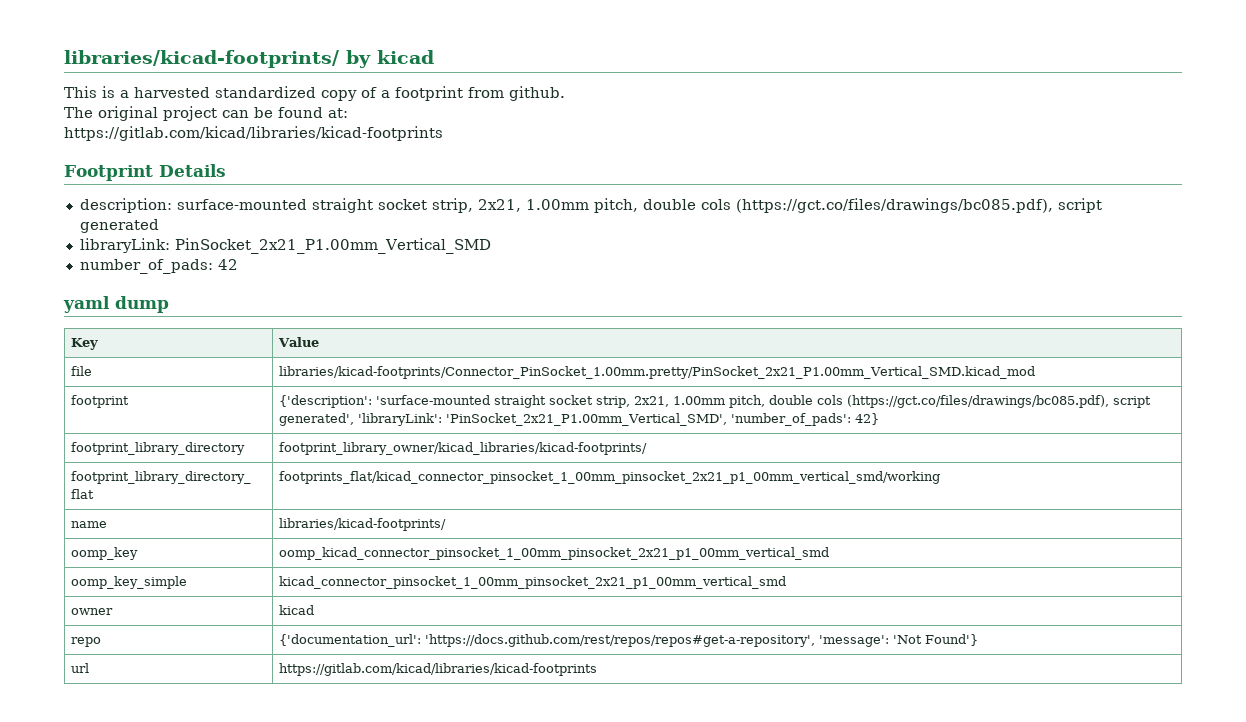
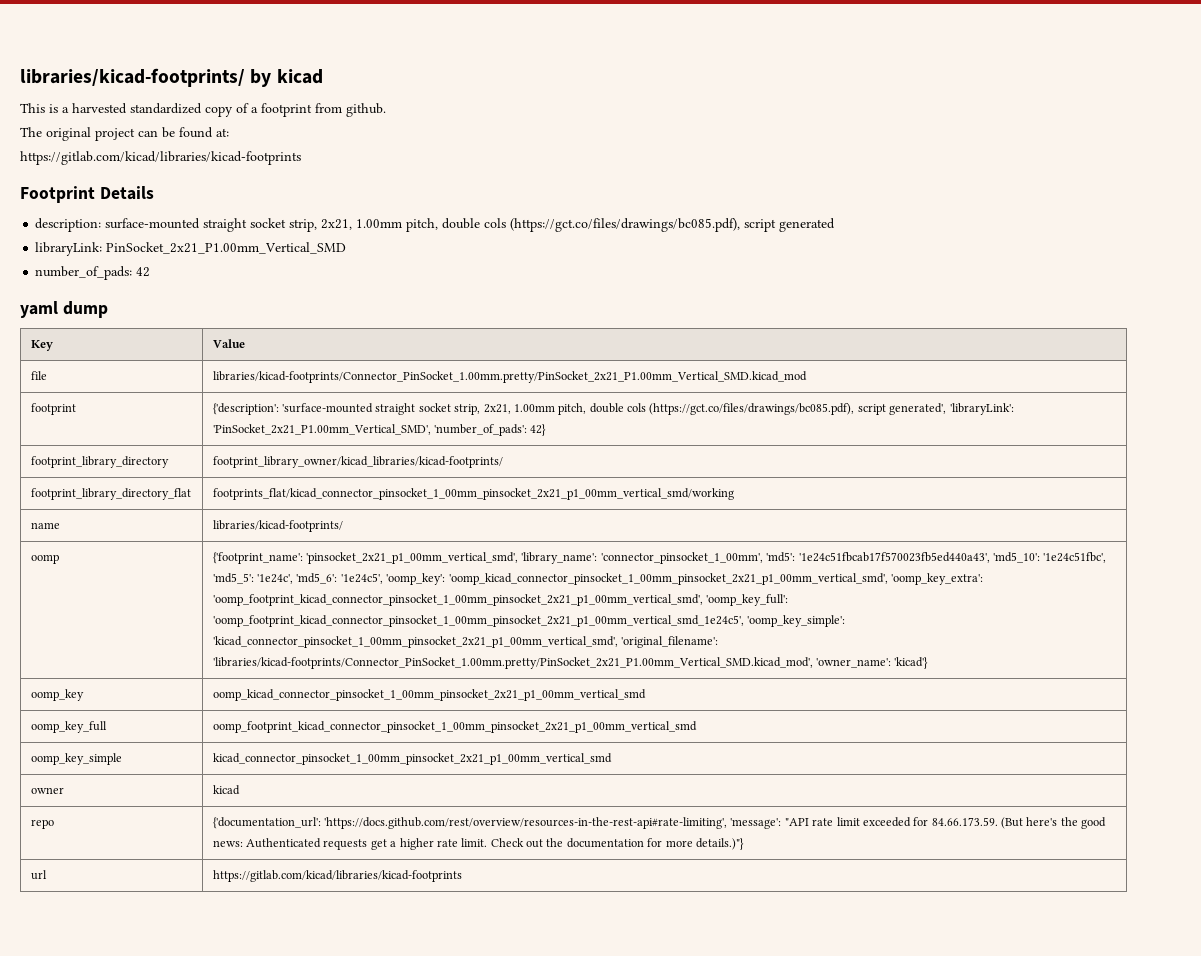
(447, 524) none -> [30,554,59,564] [212,552,1107,564] [212,573,983,585] [212,594,789,606] [212,615,846,627] [212,636,719,648] [212,657,929,669] // oomp | {'footprint_name': 'pinsocket_2x21_p1_00mm_vertical_smd', 'library_name': 'connector_pinsocket_1_00mm', 'md5': '1e24c51fbcab17f570023fb5ed440a43', 'md5_10': '1e24c51fbc', 'md5_5': '1e24c', 'md5_6': '1e24c5', 'oomp_key': 'oomp_kicad_connector_pinsocket_1_00mm_pinsocket_2x21_p1_00mm_vertical_smd', 'oomp_key_extra': 'oomp_footprint_kicad_connector_pinsocket_1_00mm_pinsocket_2x21_p1_00mm_vertical_smd', 'oomp_key_full': 'oomp_footprint_kicad_connector_pinsocket_1_00mm_pinsocket_2x21_p1_00mm_vertical_smd_1e24c5', 'oomp_key_simple': 'kicad_connector_pinsocket_1_00mm_pinsocket_2x21_p1_00mm_vertical_smd', 'original_filename': 'libraries/kicad-footprints/Connector_PinSocket_1.00mm.pretty/PinSocket_2x21_P1.00mm_Vertical_SMD.kicad_mod', 'owner_name': 'kicad'}
(830, 553) none -> [30,721,107,733] [212,721,697,733] // oomp_key_full | oomp_footprint_kicad_connector_pinsocket_1_00mm_pinsocket_2x21_p1_00mm_vertical_smd
[425,634,979,647] 'https://docs.github.com/rest/repos/repos#get-a-repository', 'message': 'Not Found'} -> [324,817,1107,829] [212,838,744,850] 'https://docs.github.com/rest/overview/resources-in-the-rest-api#rate-limiting', 'message': "API rate limit exceeded for 84.66.173.59. (But here's the good news: Authenticated requests get a higher rate limit. Check out the documentation for more details.)"}

